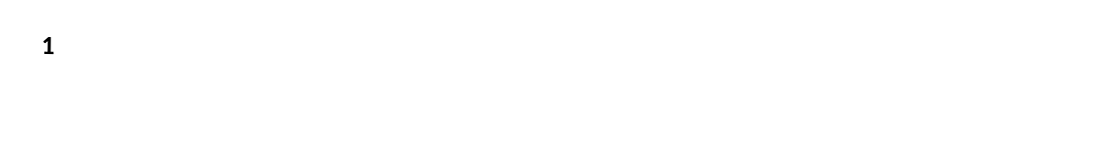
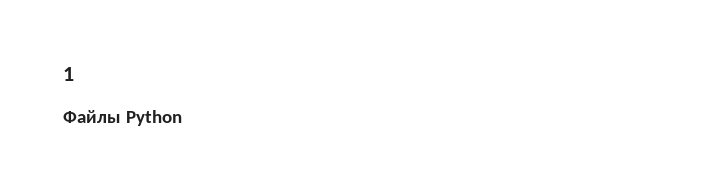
(55, 45) none -> [63,110,183,126] // Файлы Python

